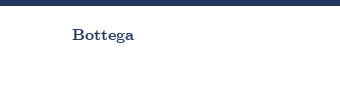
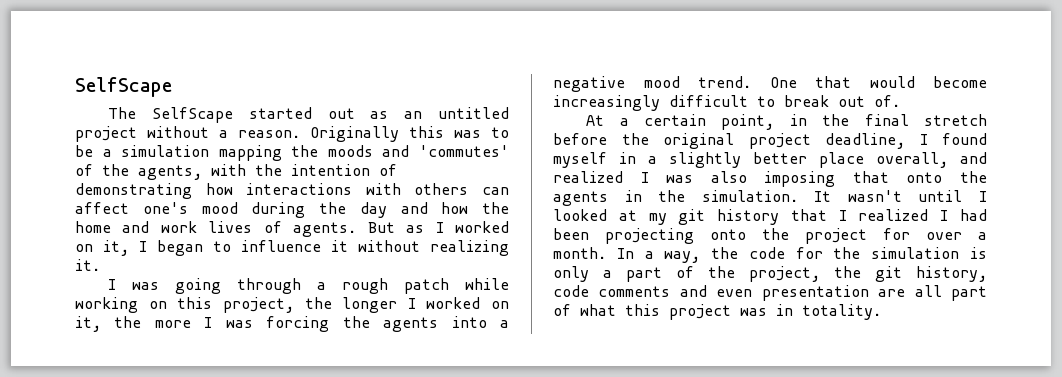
[72,29,134,43] Bottega -> [75,77,172,97] [108,107,510,123] [75,126,509,142] [75,145,509,161] [75,164,397,180] [75,183,510,199] [75,202,509,218] [75,221,510,237] [75,240,509,256] [75,259,100,271] [108,278,509,294] [75,297,509,313] [75,316,510,332] [553,76,987,92] [553,95,900,111] [586,114,987,130] [553,133,987,149] [553,152,987,168] [553,171,987,187] [553,190,987,206] [553,209,987,225] [553,228,987,244] [553,247,987,263] [553,266,987,282] [553,285,987,301] [553,304,881,320] SelfScape // The SelfScape started out as an untitled project without a reason. Originally this was to be a simulation mapping the moods and 'commutes' of the agents, with the intention of demonstrating how interactions with others can affect one's mood during the day and how the home and work lives of agents. But as I worked on it, I began to influence it without realizing it. // I was going through a rough patch while working on this project, the longer I worked on it, the more I was forcing the agents into a negative mood trend. One that would become increasingly difficult to break out of. // At a certain point, in the final stretch before the original project deadline, I found myself in a slightly better place overall, and realized I was also imposing that onto the agents in the simulation. It wasn't until I looked at my git history that I realized I had been projecting onto the project for over a month. In a way, the code for the simulation is only a part of the project, the git history, code comments and even presentation are all part of what this project was in totality.

